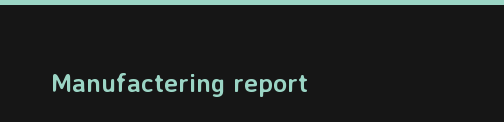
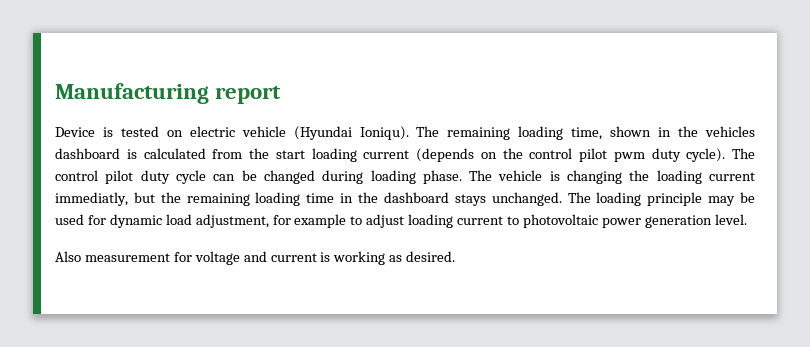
[51,73,225,97] Manufactering -> [55,83,209,104] Manufacturing
(308, 86) none -> [55,126,755,140] [55,148,755,162] [55,170,755,184] [55,192,756,206] [55,214,747,228] [55,251,456,265] // Device is tested on electric vehicle (Hyundai Ioniqu). The remaining loading time, shown in the vehicles dashboard is calculated from the start loading current (depends on the control pilot pwm duty cycle). The control pilot duty cycle can be changed during loading phase. The vehicle is changing the loading current immediatly, but the remaining loading time in the dashboard stays unchanged. The loading principle may be used for dynamic load adjustment, for example to adjust loading current to photovoltaic power generation level. // Also measurement for voltage and current is working as desired.

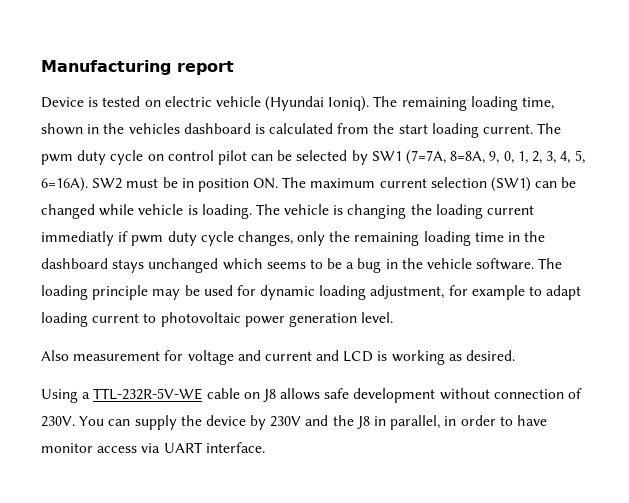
[359,126,409,140] Ioniqu). -> [328,96,370,111] Ioniq).
[363,148,755,162] [55,170,462,184] current (depends on the control pilot pwm duty cycle). The control pilot duty cycle can be changed during loading phase. -> [483,123,562,134] [41,150,585,165] [41,177,577,192] [41,204,252,219] current. The pwm duty cycle on control pilot can be selected by SW1 (7=7A, 8=8A, 9, 0, 1, 2, 3, 4, 5, 6=16A). SW2 must be in position ON. The maximum current selection (SW1) can be changed while vehicle is loading.
[55,192,155,206] immediatly, but -> [41,231,326,246] immediatly if pwm duty cycle changes, only
[491,192,562,206] unchanged. -> [148,258,535,273] unchanged which seems to be a bug in the vehicle software.
[165,214,192,225] load -> [319,285,367,300] loading
[366,214,405,228] adjust -> [546,285,582,300] adapt
(317, 257) none -> [316,350,374,362] and LCD
(456, 256) none -> [41,388,583,403] [41,415,547,430] [41,442,265,453] // Using a TTL-232R-5V-WE cable on J8 allows safe development without connection of 230V. You can supply the device by 230V and the J8 in parallel, in order to have monitor access via UART interface.

